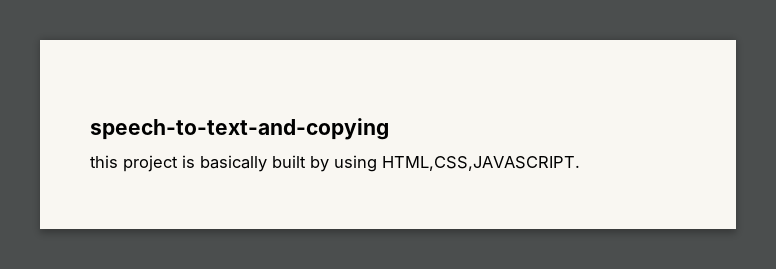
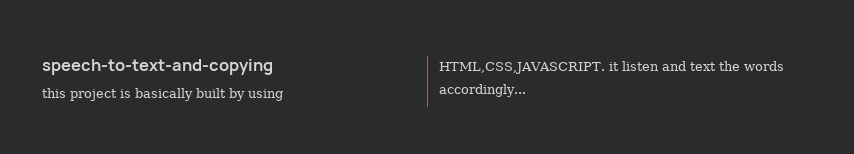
(580, 163) none -> [608,61,784,71] [439,84,526,97] it listen and text the words accordingly...

